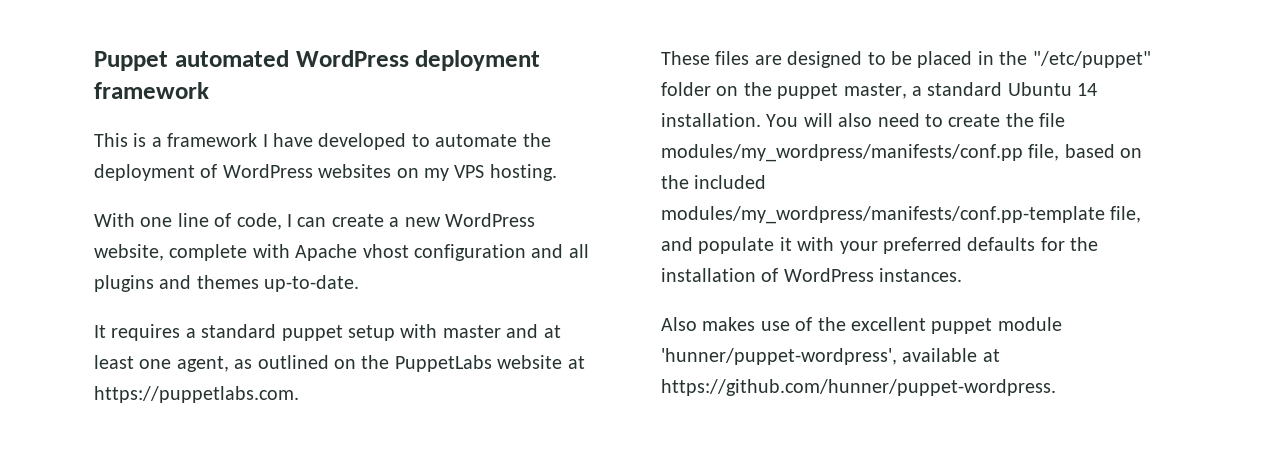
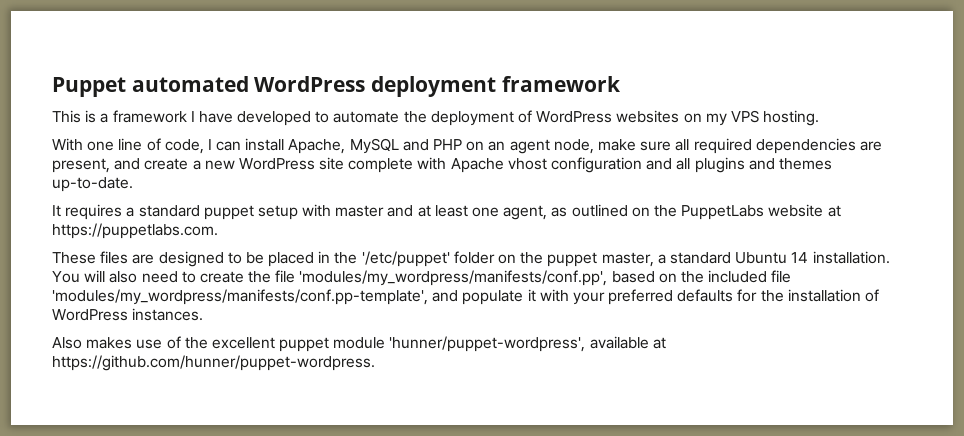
(327, 222) none -> [245,138,882,154] [52,158,141,173] install Apache, MySQL and PHP on an agent node, make sure all required dependencies are present, and
[94,244,164,261] website, -> [319,157,345,170] site
[1032,51,1151,68] "/etc/puppet" -> [361,251,450,267] '/etc/puppet'
[661,144,1060,162] modules/my_wordpress/manifests/conf.pp file, -> [299,270,608,286] 'modules/my_wordpress/manifests/conf.pp',
[661,206,1142,224] modules/my_wordpress/manifests/conf.pp-template file, -> [771,270,792,283] [52,289,428,305] file 'modules/my_wordpress/manifests/conf.pp-template',

